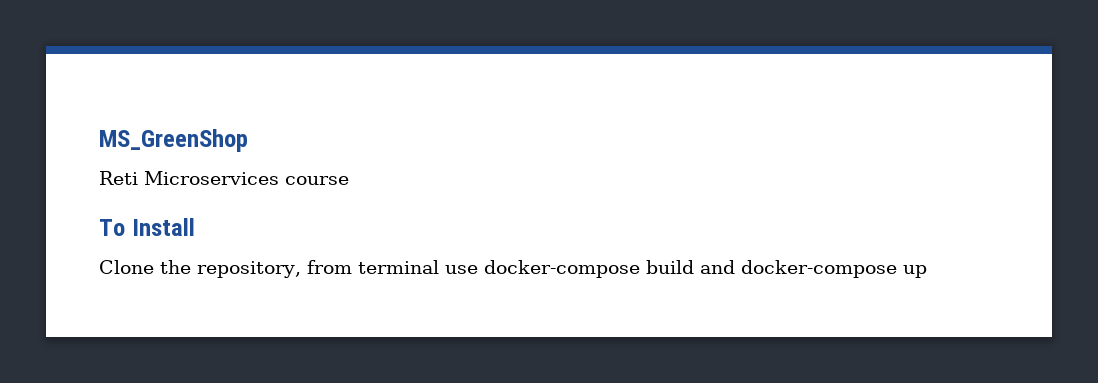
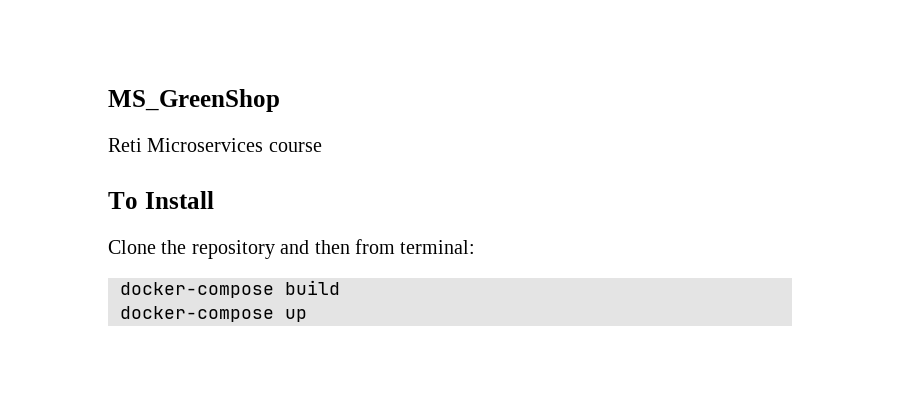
[197,260,478,278] repository, from terminal use -> [191,239,476,259] repository and then from terminal: //
[699,260,735,274] and -> (340, 287) //

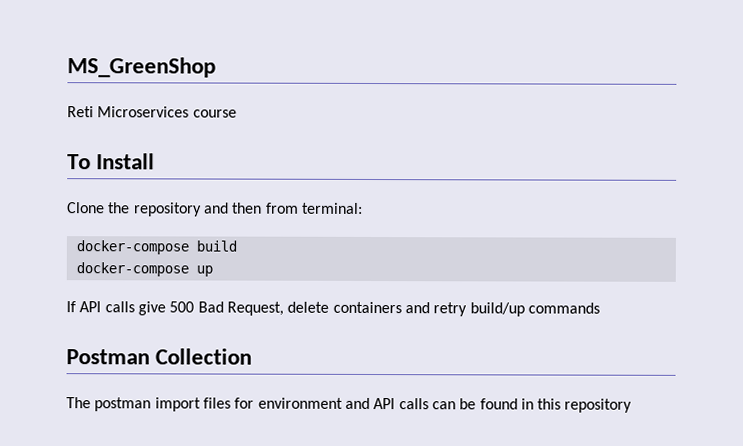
(307, 315) none -> [66,301,600,317] [66,348,253,365] [66,397,633,413] // If API calls give 500 Bad Request, delete containers and retry build/up commands // Postman Collection // The postman import files for environment and API calls can be found in this repository

